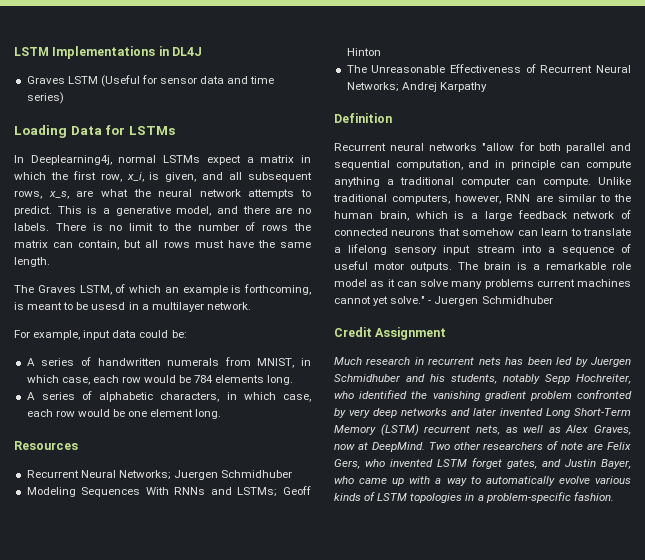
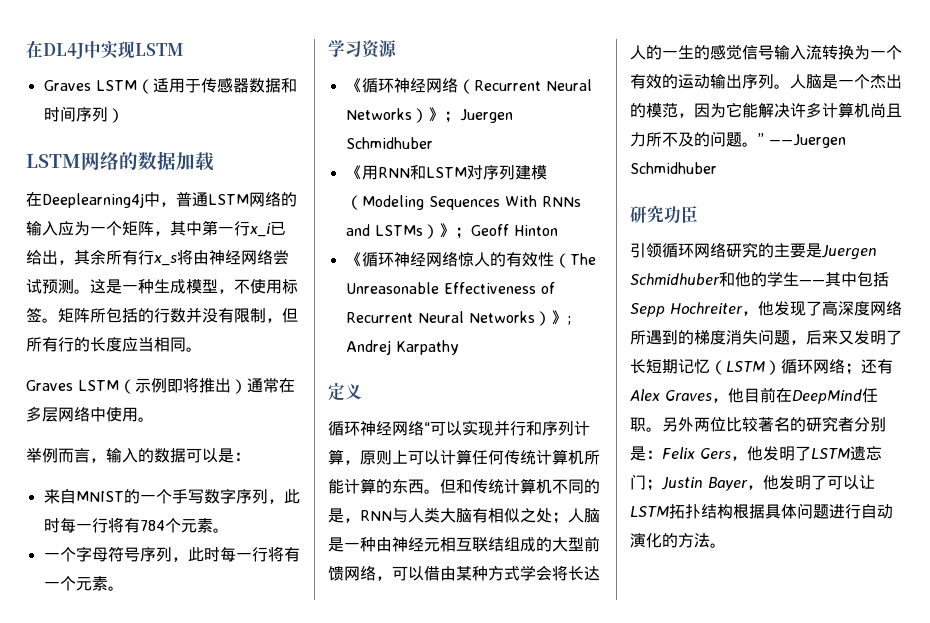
[14,46,203,59] [26,75,275,87] [26,92,64,104] [14,125,175,138] [14,155,312,165] [14,171,312,182] [14,189,311,199] [14,206,311,216] [14,222,312,231] [14,240,311,250] [14,257,50,267] [14,284,311,295] [14,302,251,312] [14,330,187,340] [26,357,311,368] [26,375,294,385] [26,391,312,402] [26,409,222,419] [14,441,78,450] [26,470,293,480] LSTM Implementations in DL4J // Graves LSTM (Useful for sensor data and time series) // Loading Data for LSTMs // In Deeplearning4j, normal LSTMs expect a matrix in which the first row, x_i, is given, and all subsequent rows, x_s, are what the neural network attempts to predict. This is a generative model, and there are no labels. There is no limit to the number of rows the matrix can contain, but all rows must have the same length. // The Graves LSTM, of which an example is forthcoming, is meant to be usesd in a multilayer network. // For example, input data could be: // A series of handwritten numerals from MNIST, in which case, each row would be 784 elements long. // A series of alphabetic characters, in which case, each row would be one element long. // Resources // Recurrent Neural Networks; Juergen Schmidhuber // -> [26,40,184,59] [43,77,297,94] [43,106,124,123] [26,151,214,171] [26,192,297,208] [26,220,286,237] [26,249,289,266] [26,279,298,294] [26,307,298,323] [26,337,202,352] [26,377,295,394] [26,406,154,422] [26,448,250,463] [43,488,300,504] [43,517,229,533] [43,546,300,562] [43,576,124,591] [328,40,397,58] [345,77,592,94] [345,107,513,123] [345,137,433,149] [345,165,547,180] [345,195,362,210] 在DL4J中实现LSTM // Graves LSTM（适用于传感器数据和时间序列） // LSTM网络的数据加载 // 在Deeplearning4j中，普通LSTM网络的输入应为一个矩阵，其中第一行x_i已给出，其余所有行x_s将由神经网络尝试预测。这是一种生成模型，不使用标签。矩阵所包括的行数并没有限制，但所有行的长度应当相同。 // Graves LSTM（示例即将推出）通常在多层网络中使用。 // 举例而言，输入的数据可以是： // 来自MNIST的一个手写数字序列，此时每一行将有784个元素。 // 一个字母符号序列，此时每一行将有一个元素。 // 学习资源 // 《循环神经网络（Recurrent Neural Networks）》；Juergen Schmidhuber // 《用RNN和LSTM对序列建模（
[237,487,278,497] LSTMs; -> [374,223,471,239] LSTMs）》；
(381, 52) none -> [345,251,570,268] 《循环神经网络惊人的有效性（
[346,82,399,92] Networks; -> [468,310,571,326] Networks）》;
[334,113,392,123] [334,142,631,153] [334,160,631,170] [334,177,631,187] [333,194,631,204] [334,210,631,221] [334,228,631,236] [334,244,631,255] [334,261,631,272] [334,279,631,289] [334,296,553,306] [334,327,447,340] [334,357,631,367] [334,374,631,384] [334,390,632,401] [334,408,631,418] [334,424,631,436] [334,441,631,452] [334,458,631,469] [334,476,631,486] [334,492,614,503] Definition // Recurrent neural networks "allow for both parallel and sequential computation, and in principle can compute anything a traditional computer can compute. Unlike traditional computers, however, RNN are similar to the human brain, which is a large feedback network of connected neurons that somehow can learn to translate a lifelong sensory input stream into a sequence of useful motor outputs. The brain is a remarkable role model as it can solve many problems current machines cannot yet solve." - Juergen Schmidhuber // Credit Assignment // Much research in recurrent nets has been led by Juergen Schmidhuber and his students, notably Sepp Hochreiter, who identified the vanishing gradient problem confronted by very deep networks and later invented Long Short-Term Memory (LSTM) recurrent nets, as well as Alex Graves, now at DeepMind. Two other researchers of note are Felix Gers, who invented LSTM forget gates, and Justin Bayer, who came up with a way to automatically evolve various kinds of LSTM topologies in a problem-specific fashion. -> [328,383,362,401] [328,420,590,436] [328,449,600,465] [328,478,600,494] [328,507,600,524] [328,536,600,552] [328,565,600,581] [630,44,902,60] [630,74,902,89] [630,102,902,118] [630,131,846,148] [630,162,717,174] [630,205,698,223] [630,242,877,260] [630,271,889,287] [630,300,902,317] [630,329,902,345] [630,359,893,375] [630,387,878,404] [630,416,886,432] [630,446,882,461] [630,474,875,491] [630,503,893,519] [630,533,726,548] 定义 // 循环神经网络“可以实现并行和序列计算，原则上可以计算任何传统计算机所能计算的东西。但和传统计算机不同的是，RNN与人类大脑有相似之处；人脑是一种由神经元相互联结组成的大型前馈网络，可以借由某种方式学会将长达人的一生的感觉信号输入流转换为一个有效的运动输出序列。人脑是一个杰出的模范，因为它能解决许多计算机尚且力所不及的问题。” ——Juergen Schmidhuber // 研究功臣 // 引领循环网络研究的主要是Juergen Schmidhuber和他的学生——其中包括Sepp Hochreiter，他发现了高深度网络所遇到的梯度消失问题，后来又发明了长短期记忆（LSTM）循环网络；还有Alex Graves，他目前在DeepMind任职。另外两位比较著名的研究者分别是：Felix Gers，他发明了LSTM遗忘门；Justin Bayer，他发明了可以让LSTM拓扑结构根据具体问题进行自动演化的方法。

